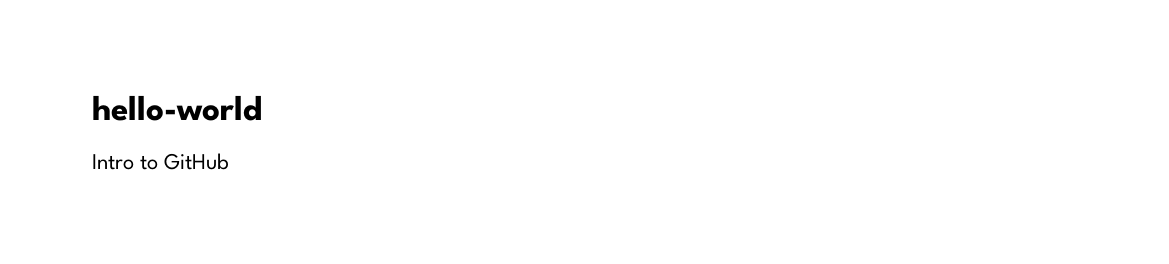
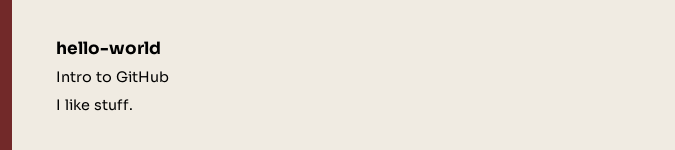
(230, 161) none -> [56,99,133,111] // I like stuff.

